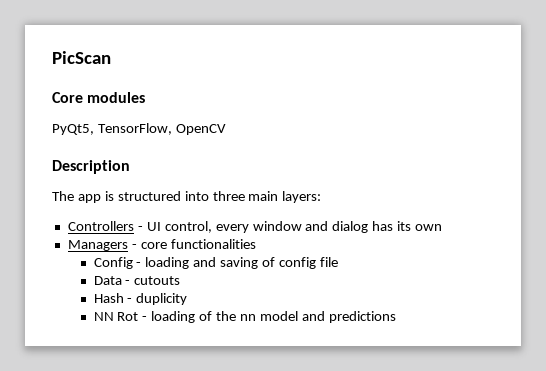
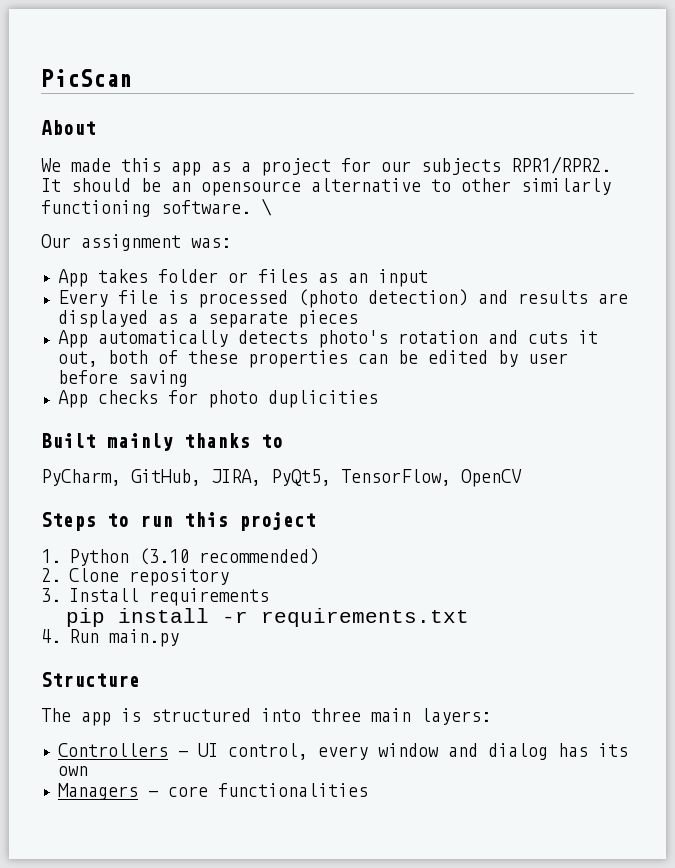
[52,92,146,103] [52,123,226,135] [52,160,130,174] Core modules // PyQt5, TensorFlow, OpenCV // Description -> [41,120,96,135] [41,156,611,176] [41,178,611,196] [41,198,272,217] [41,234,231,251] [57,269,428,287] [57,289,628,308] [57,310,358,328] [57,330,598,348] [57,350,568,368] [57,370,188,387] [57,390,378,408] [41,433,283,451] [41,469,522,487] [41,512,316,531] [41,548,319,566] [41,568,229,586] [41,588,269,606] [65,608,469,627] [41,629,179,647] [41,672,140,687] About // We made this app as a project for our subjects RPR1/RPR2. It should be an opensource alternative to other similarly functioning software. \ // Our assignment was: // App takes folder or files as an input // Every file is processed (photo detection) and results are displayed as a separate pieces // App automatically detects photo's rotation and cuts it out, both of these properties can be edited by user before saving // App checks for photo duplicities // Built mainly thanks to // PyCharm, GitHub, JIRA, PyQt5, TensorFlow, OpenCV // Steps to run this project // 1. Python (3.10 recommended) // 2. Clone repository // 3. Install requirements // pip install -r requirements.txt // 4. Run main.py // Structure
[93,257,338,269] [93,276,181,285] [93,293,188,305] [93,311,396,323] // Config - loading and saving of config file // Data - cutouts // Hash - duplicity // NN Rot - loading of the nn model and predictions -> (368, 790) none

